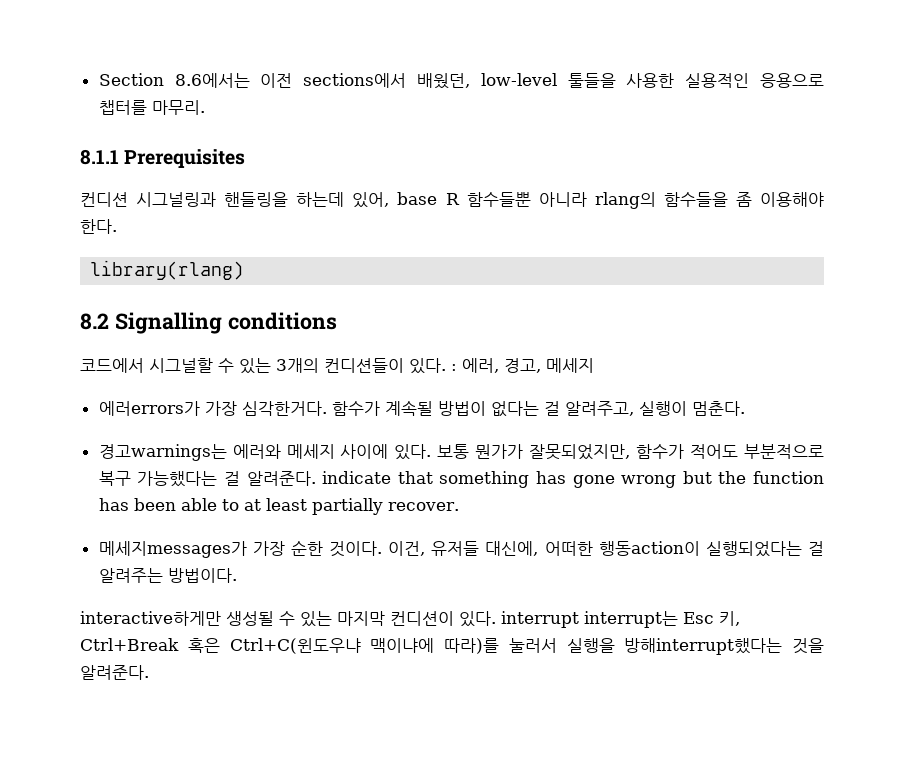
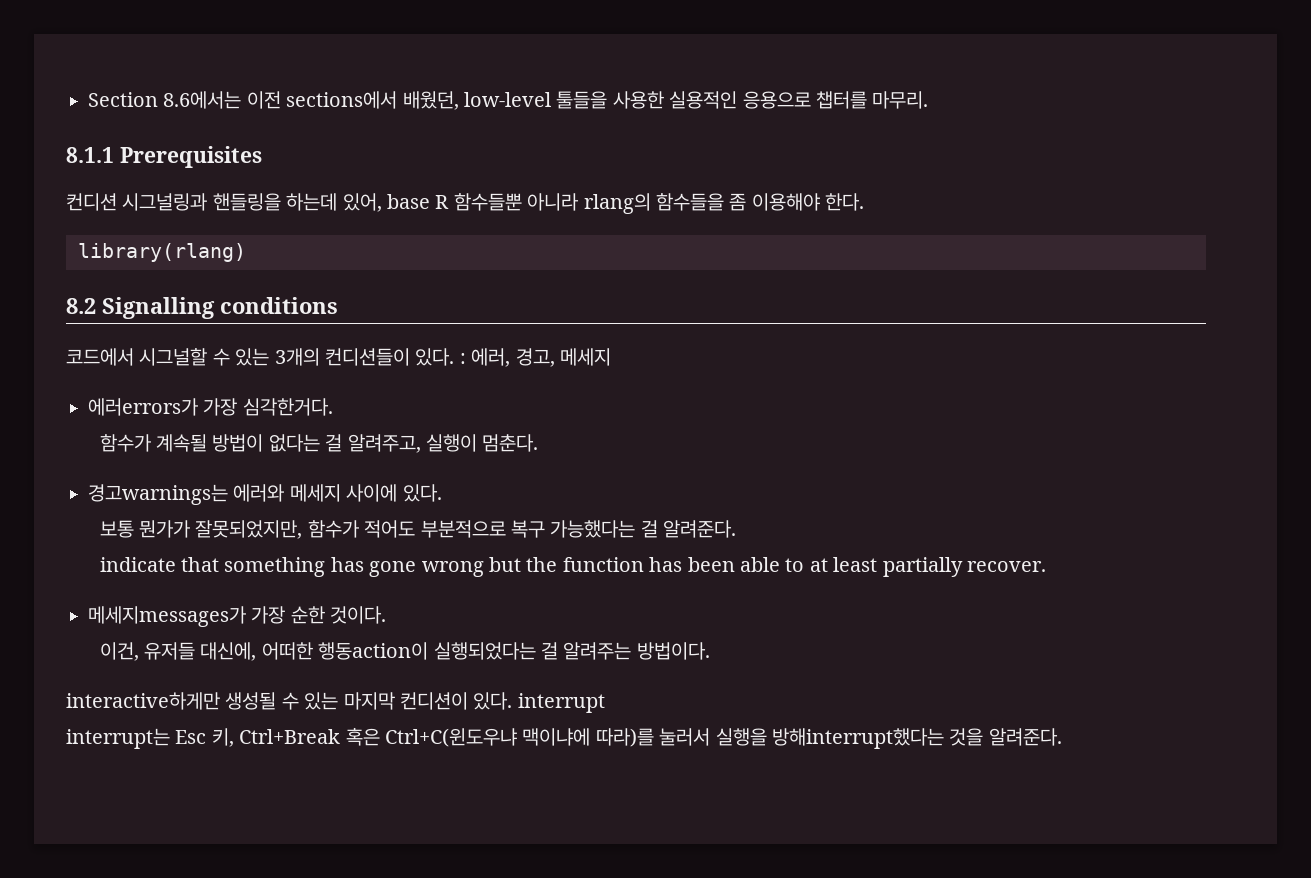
(327, 408) none -> (333, 407) //
(432, 452) none -> (442, 493) //
(316, 478) none -> (737, 529) //
(383, 549) none -> (387, 615) //
(579, 619) none -> (605, 703) //

